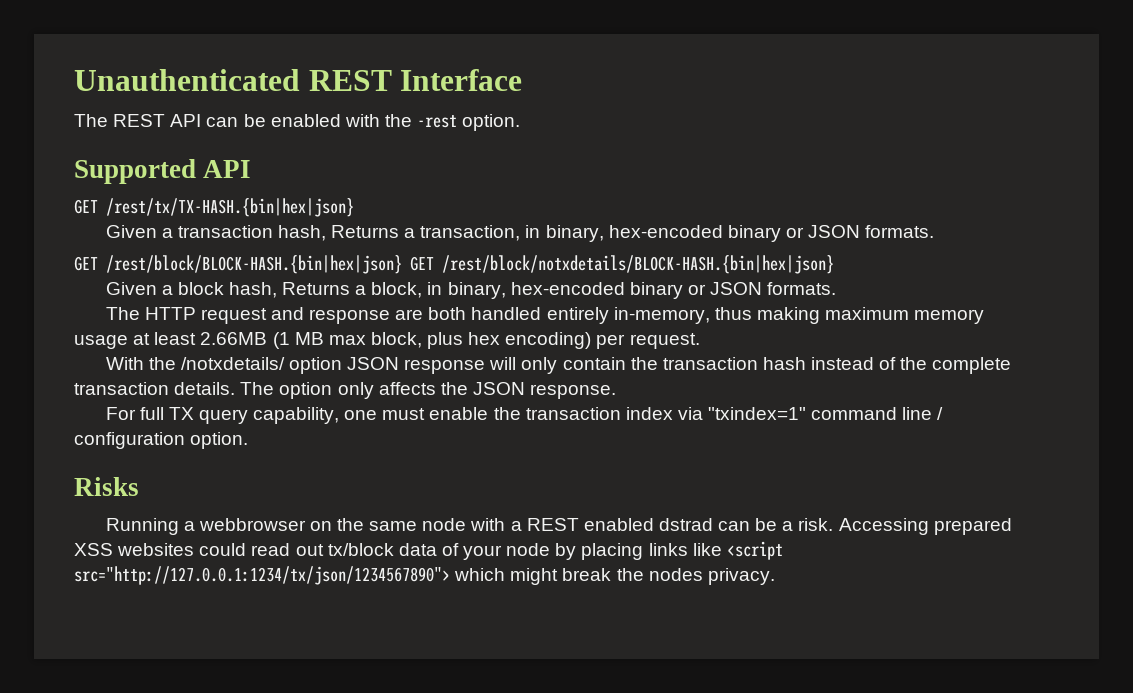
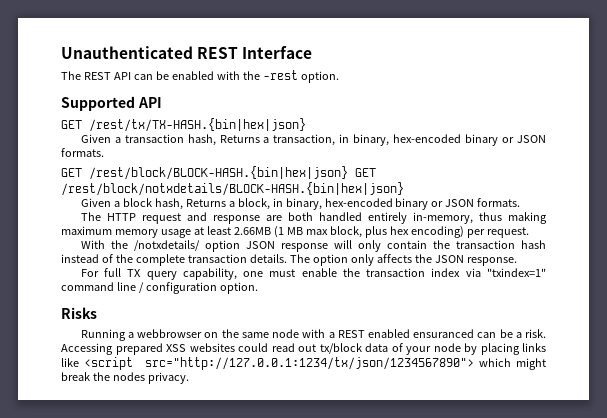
[658,518,713,531] dstrad -> [413,329,475,338] ensuranced

